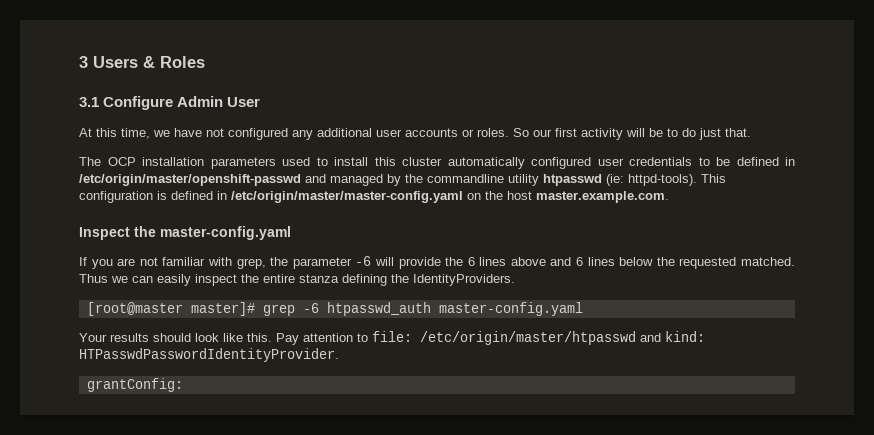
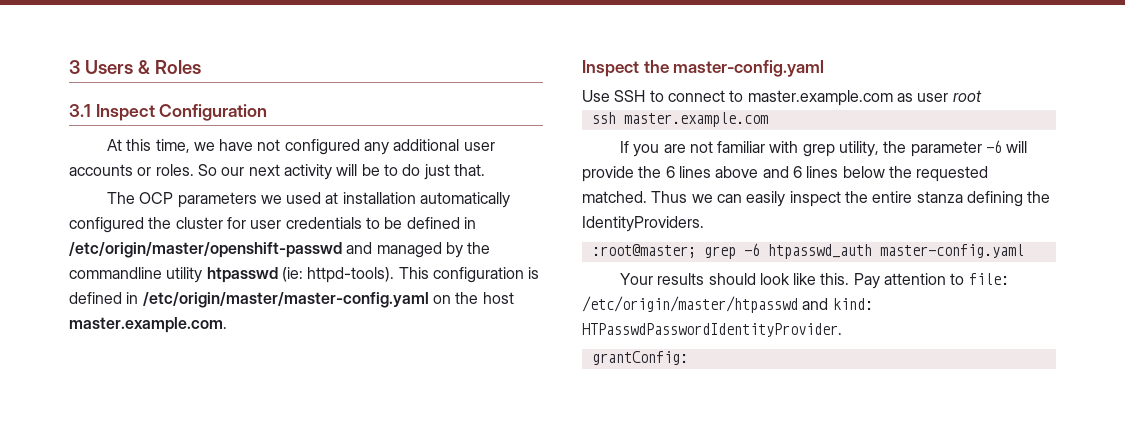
[103,96,261,110] Configure Admin User -> [95,104,268,121] Inspect Configuration
[555,128,577,137] first -> [248,164,280,176] next
[142,157,591,169] installation parameters used to install this cluster automatically configured -> [177,192,511,208] [69,217,246,233] parameters we used at installation automatically configured the cluster for
(291, 233) none -> [582,90,982,106] [591,112,768,127] // Use SSH to connect to master.example.com as user root // ssh master.example.com
[236,258,266,269] grep, -> [802,141,880,157] grep utility,
[86,302,255,316] [root@master master]# -> [591,244,696,258] :root@master;

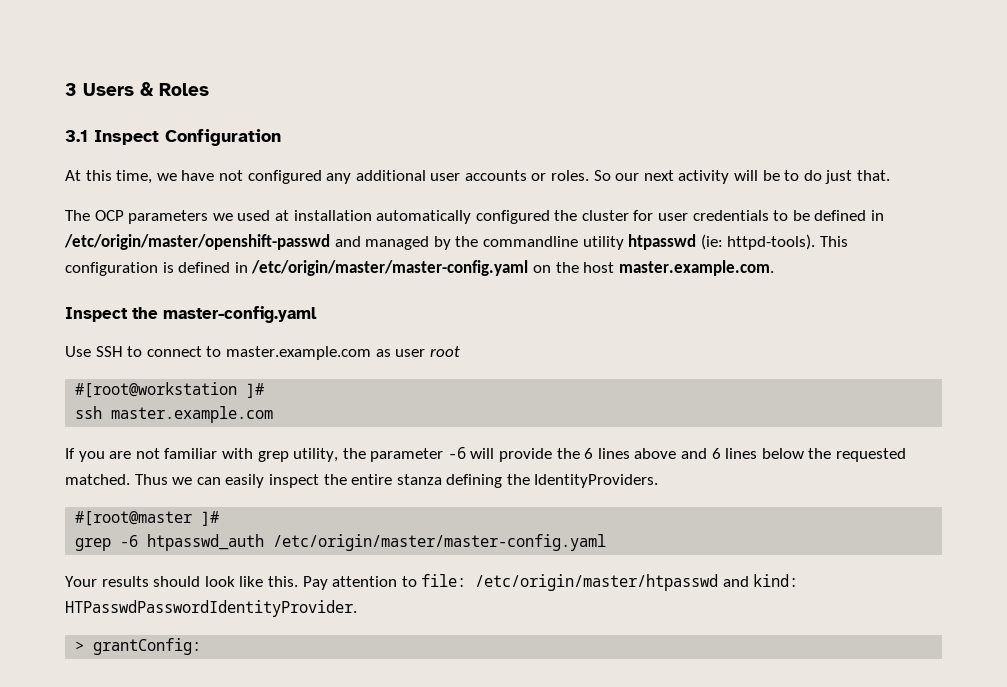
(982, 96) none -> [75,382,265,398] // #[root@workstation ]#
[591,244,696,258] :root@master; -> [75,511,220,526] #[root@master ]# //
[879,244,1024,258] master-config.yaml -> [273,534,607,551] /etc/origin/master/master-config.yaml
(842, 330) none -> [75,641,85,651] >

